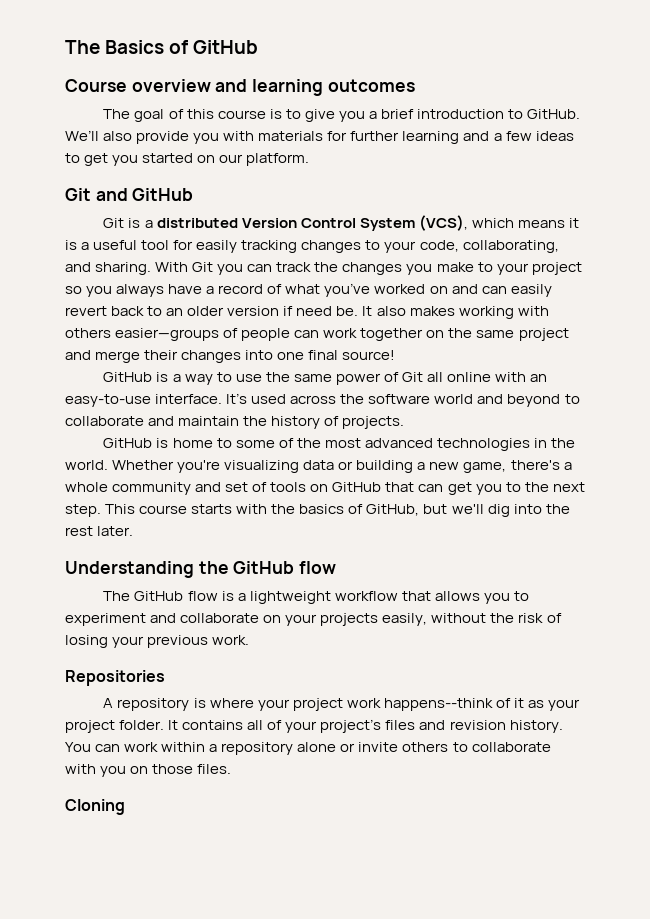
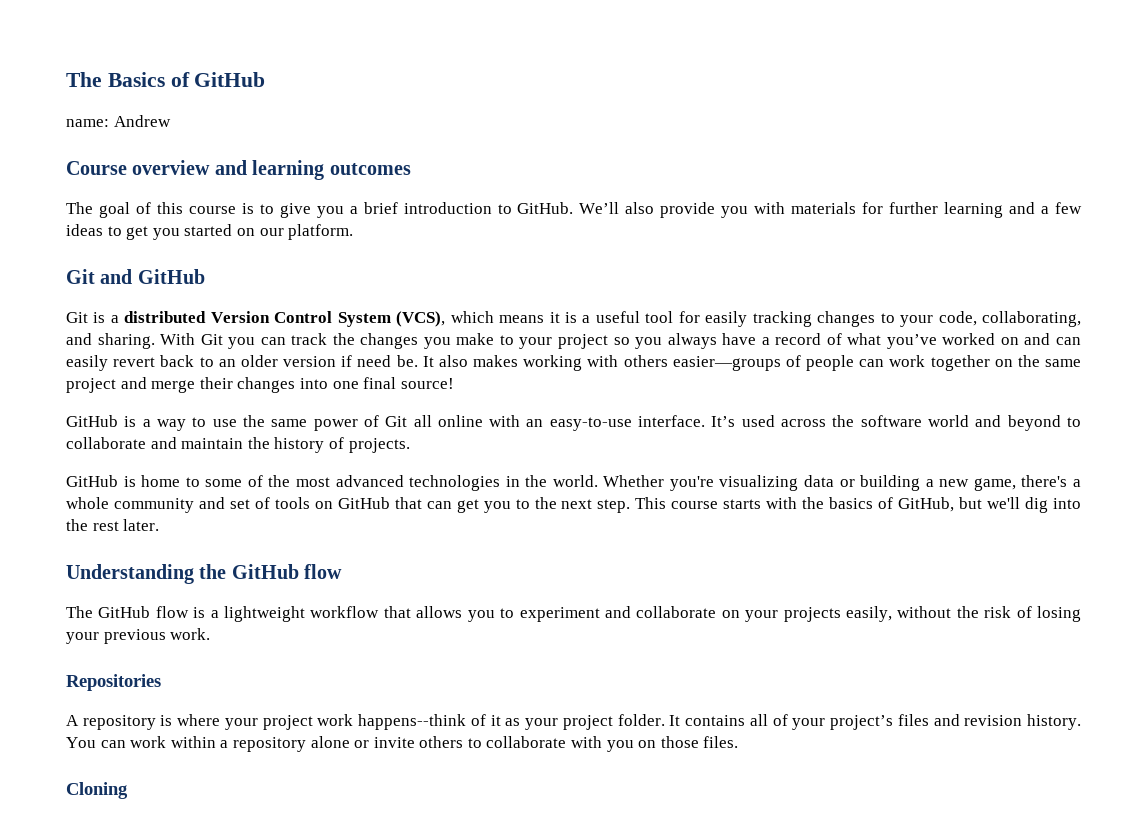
(259, 47) none -> [66,115,171,127] // name: Andrew

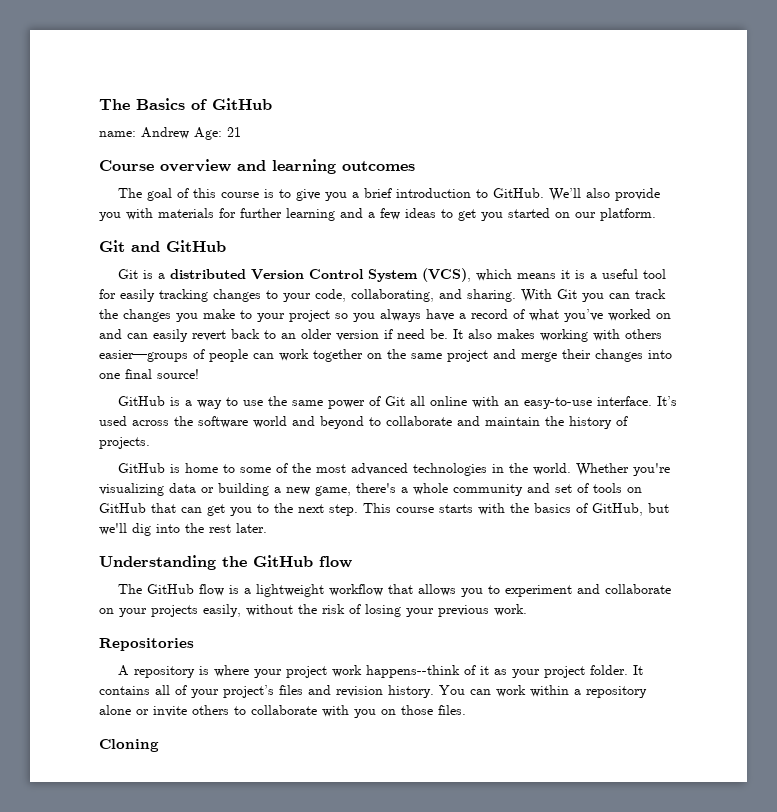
(171, 121) none -> [194,127,241,140] Age: 21

